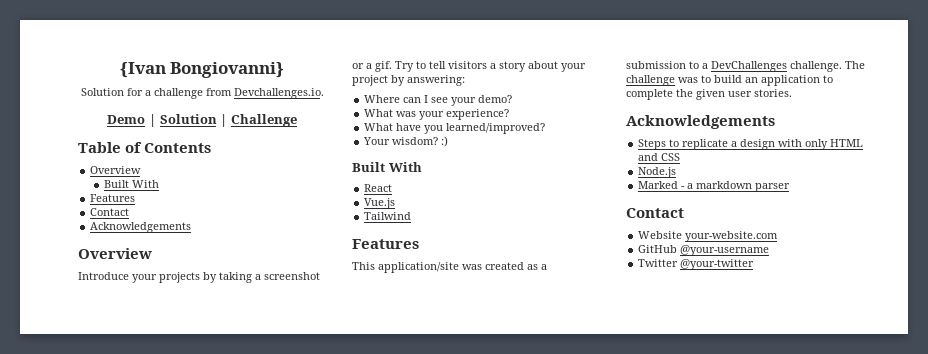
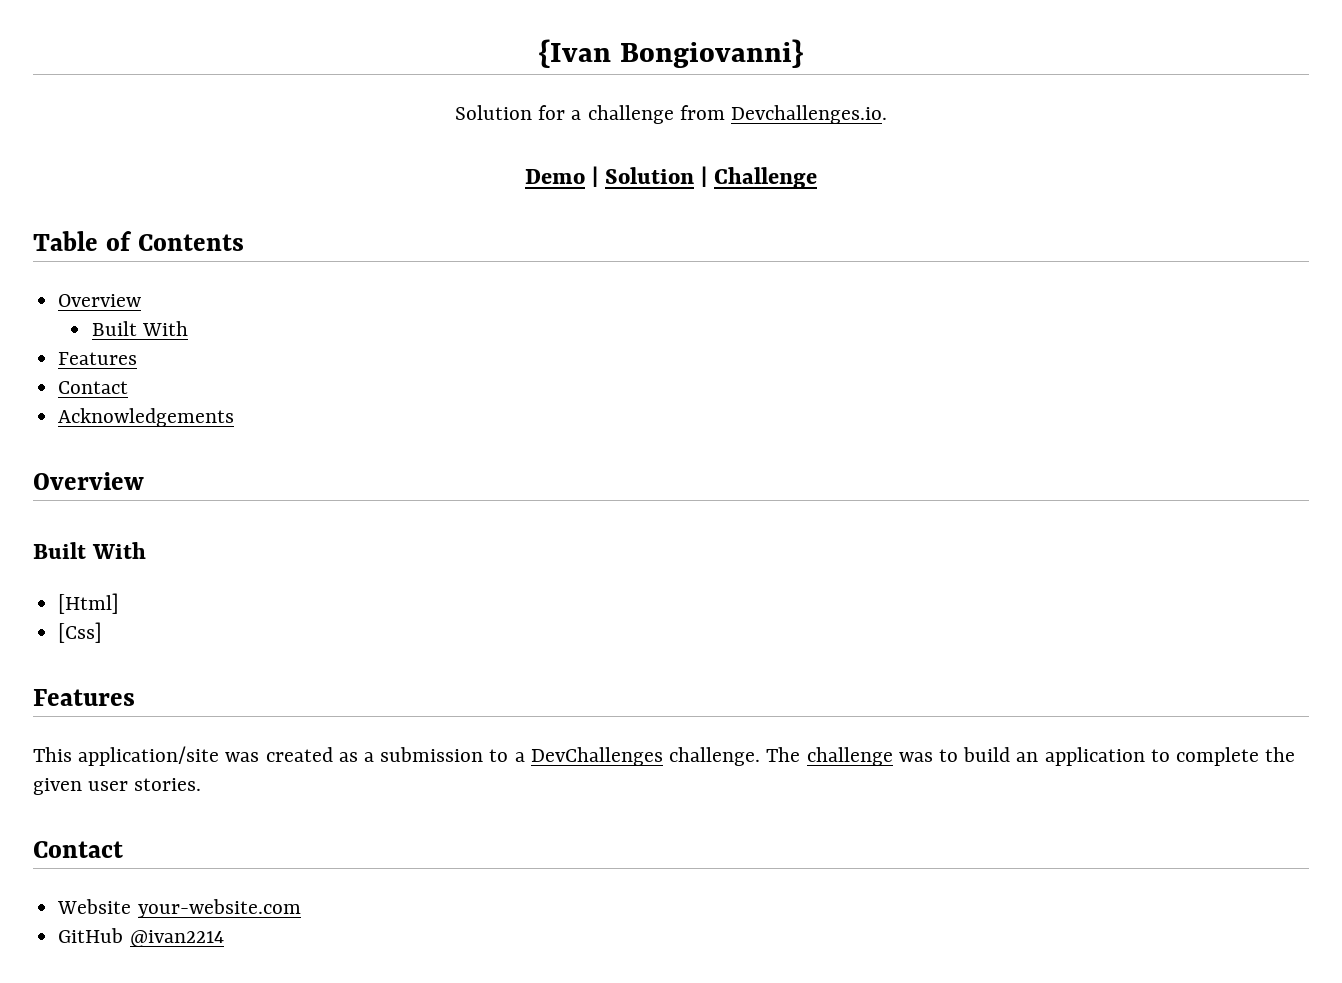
[78,272,320,283] [352,61,586,72] [352,75,465,86] [364,95,513,106] [364,109,510,120] [364,123,546,134] [363,136,449,147] [352,162,422,172] [364,184,393,192] [364,198,396,209] [364,212,412,220] // Introduce your projects by taking a screenshot or a gif. Try to tell visitors a story about your project by answering: // Where can I see your demo? // What was your experience? // What have you learned/improved? // Your wisdom? :) // Built With // React // Vue.js // Tailwind -> [33,542,147,559] [58,593,120,614] [58,622,103,643] // Built With // [Html] // [Css]
[626,115,775,129] [638,139,864,150] [638,153,681,161] [638,167,677,178] [638,181,791,192] // Acknowledgements // Steps to replicate a design with only HTML and CSS // Node.js // Marked - a markdown parser -> (202, 784) none
[680,245,770,256] [638,259,755,270] @your-username // Twitter @your-twitter -> [129,930,224,947] @ivan2214

